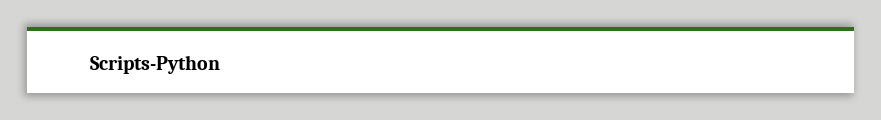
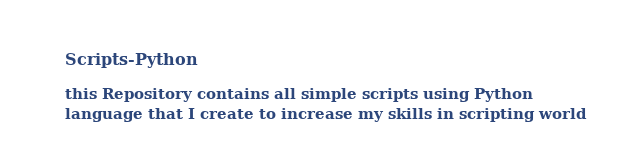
(220, 64) none -> [65,88,533,102] [65,108,587,122] // this Repository contains all simple scripts using Python language that I create to increase my skills in scripting world

